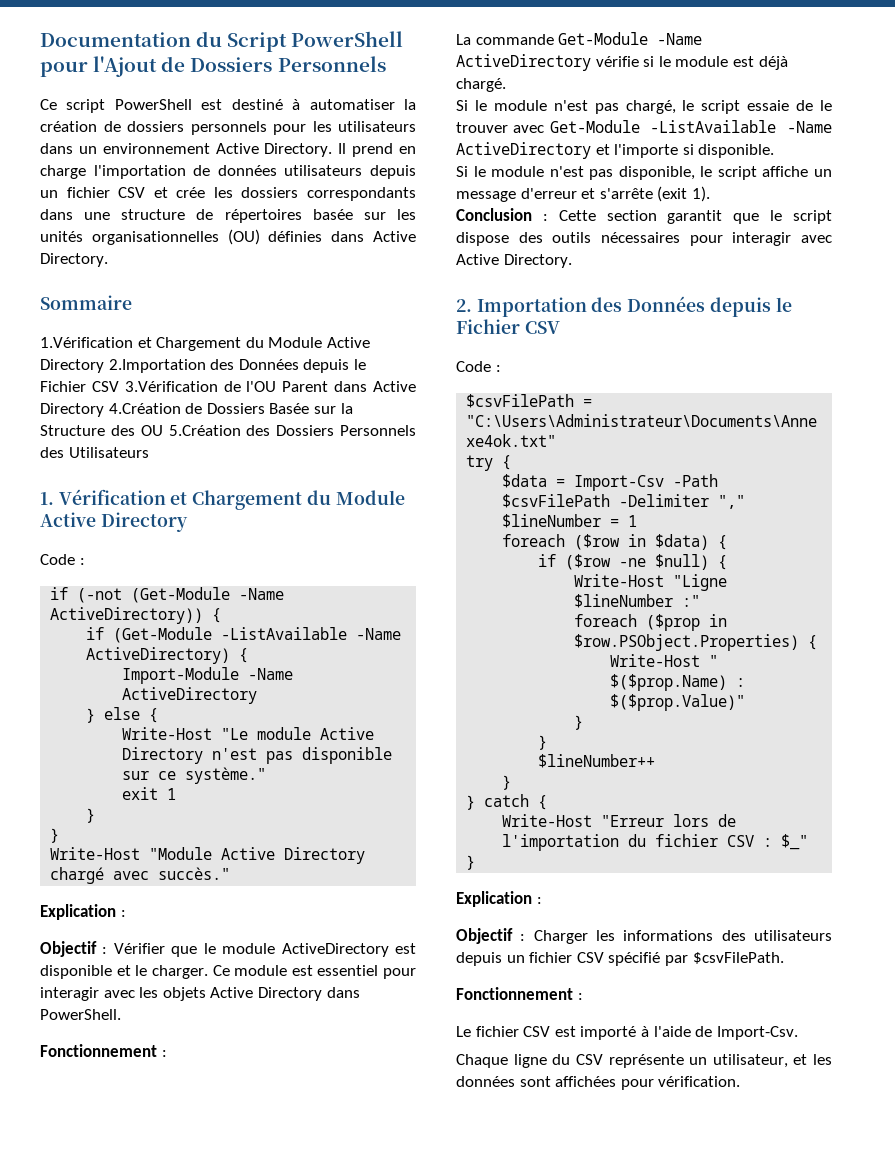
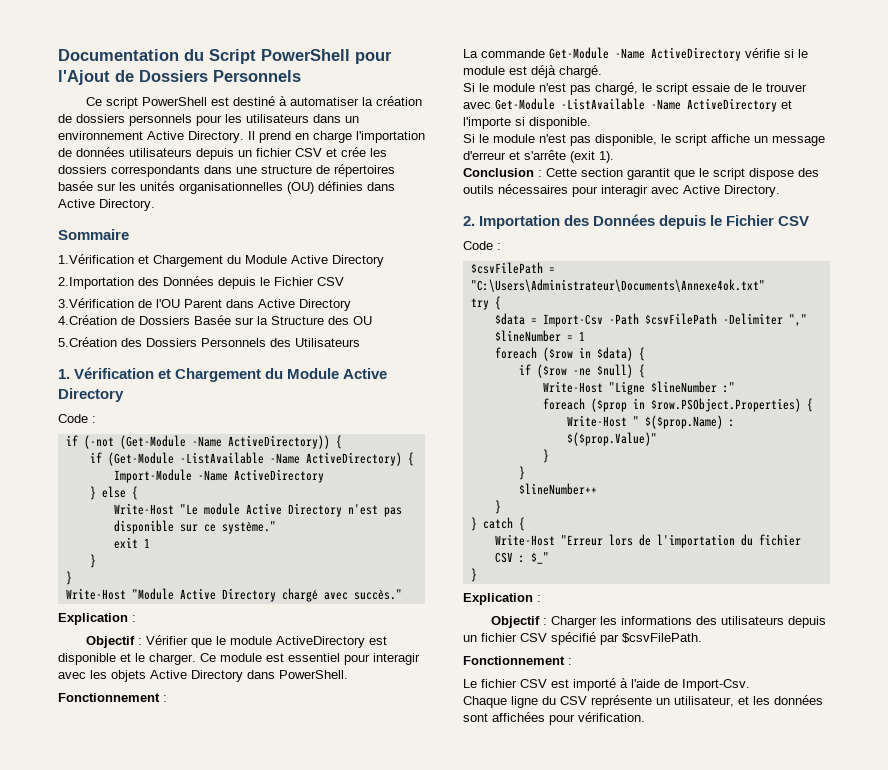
(104, 366) none -> (384, 261) //
(119, 386) none -> (344, 281) //
(104, 410) none -> (351, 305) //
(163, 430) none -> (372, 320) //

